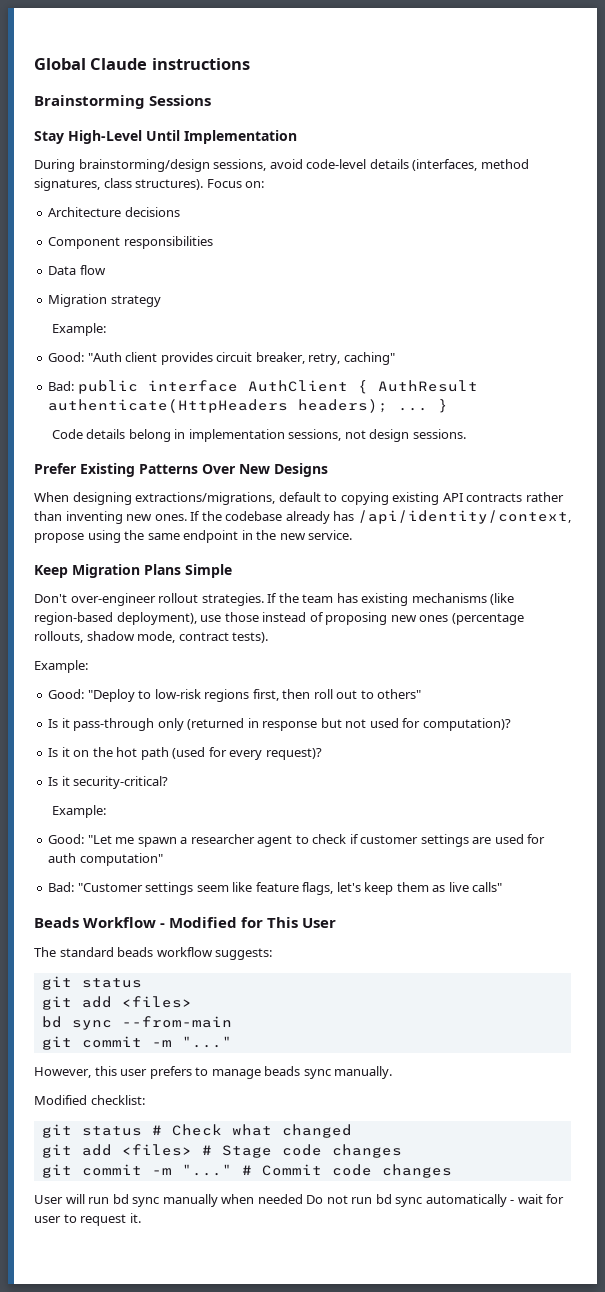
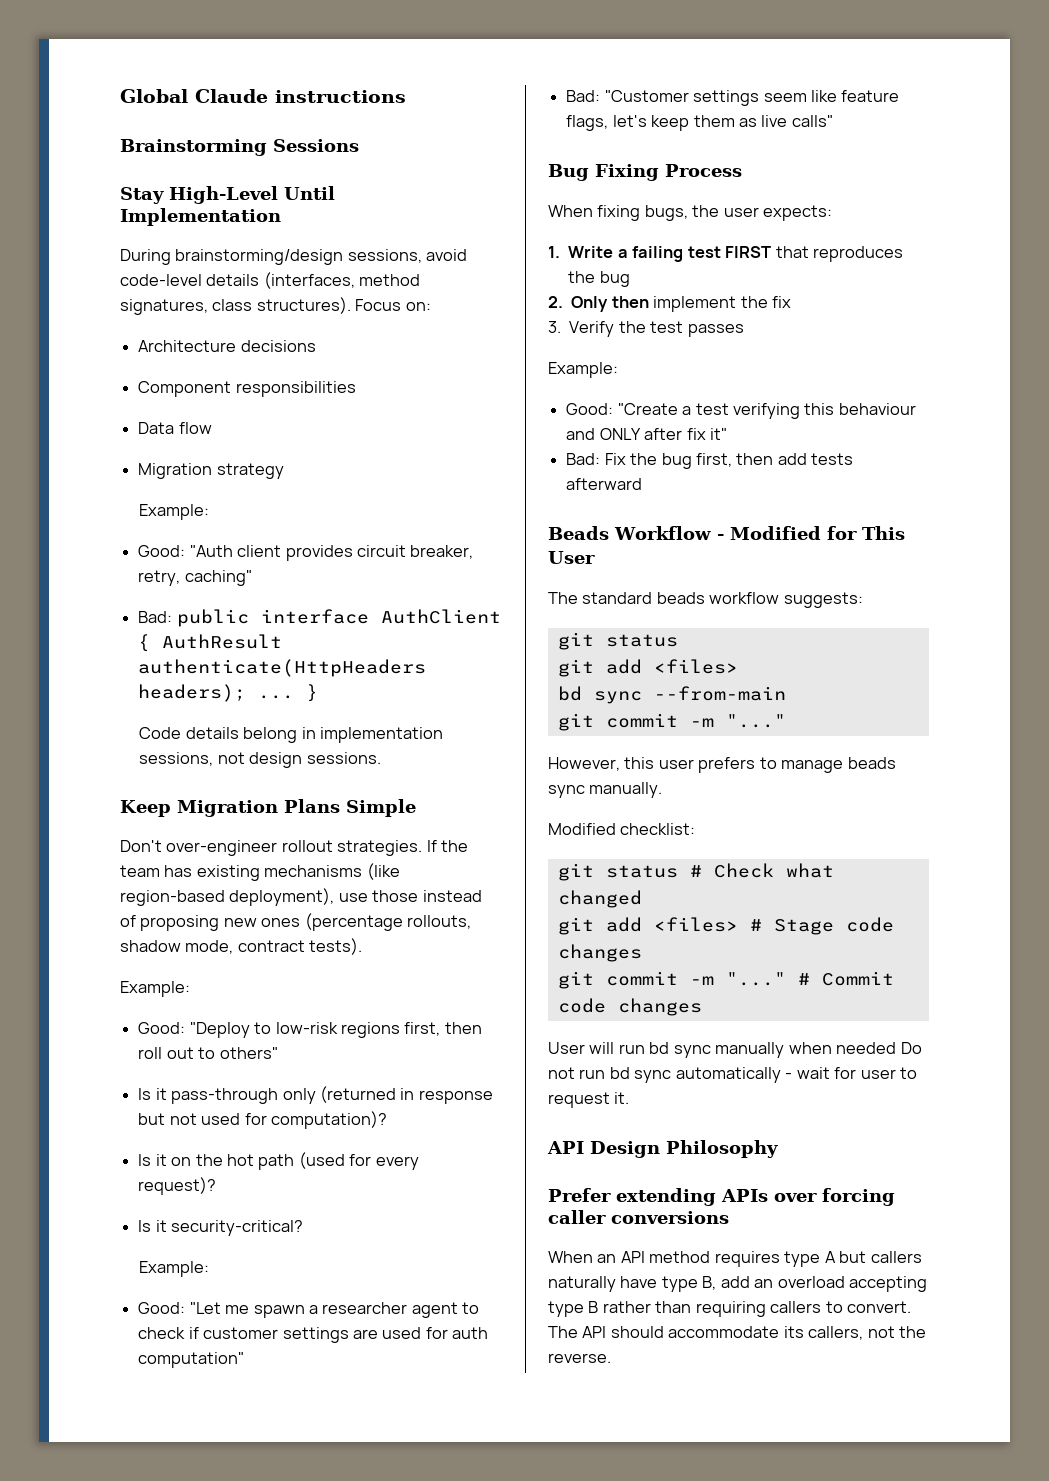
[34,463,328,477] [34,492,564,505] [34,510,571,524] [34,530,353,543] // Prefer Existing Patterns Over New Designs // When designing extractions/migrations, default to copying existing API contracts rather than inventing new ones. If the codebase already has /api/identity/context, propose using the same endpoint in the new service. -> (381, 758) none
(503, 887) none -> [548,164,742,181] [548,205,833,221] [548,246,903,262] [568,271,630,287] [548,296,792,312] [548,321,744,337] [548,362,618,378] [566,403,916,419] [566,428,727,440] [566,453,854,469] [566,478,643,490] // Bug Fixing Process // When fixing bugs, the user expects: // 1. Write a failing test FIRST that reproduces the bug // 2. Only then implement the fix // 3. Verify the test passes // Example: // Good: "Create a test verifying this behaviour and ONLY after fix it" // Bad: Fix the bug first, then add tests afterward
(141, 1218) none -> [547,1140,778,1158] [548,1188,895,1206] [548,1210,729,1224] [548,1251,922,1267] [548,1276,928,1292] [548,1301,912,1317] [548,1326,927,1340] [548,1353,611,1363] // API Design Philosophy // Prefer extending APIs over forcing caller conversions // When an API method requires type A but callers naturally have type B, add an overload accepting type B rather than requiring callers to convert. The API should accommodate its callers, not the reverse.

